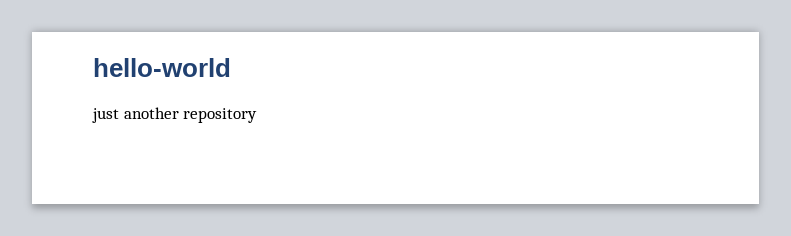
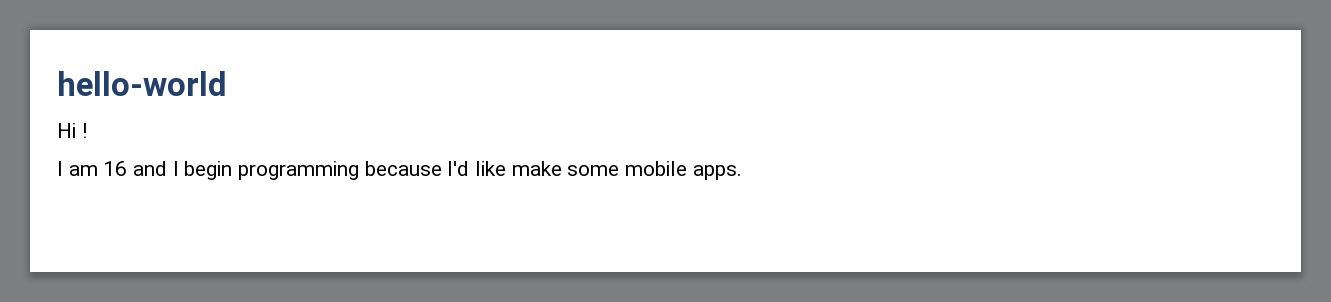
[92,107,258,123] just another repository -> [57,123,87,138] [57,161,742,180] Hi ! // I am 16 and I begin programming because I'd like make some mobile apps.

